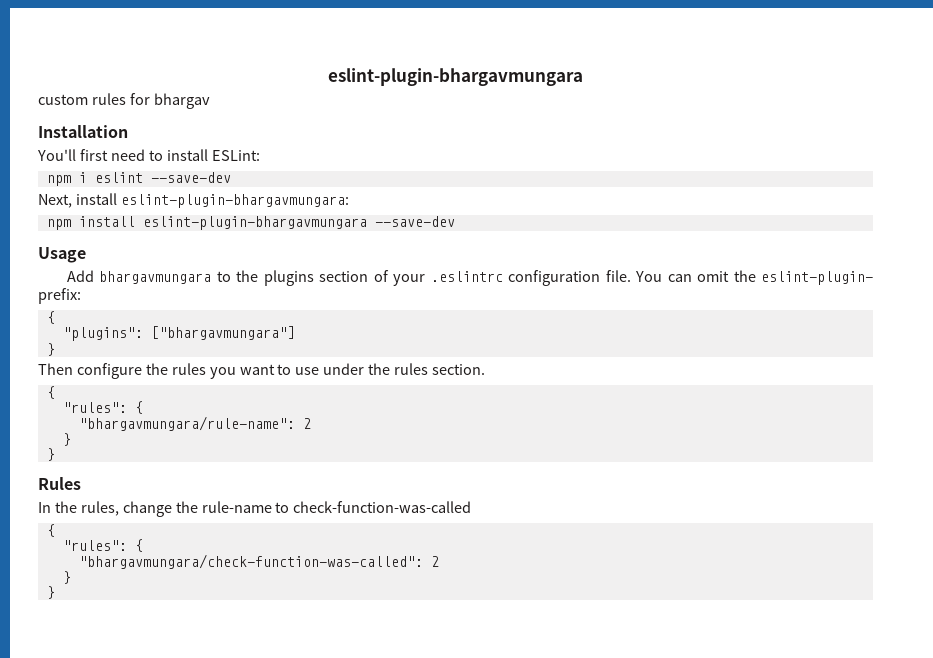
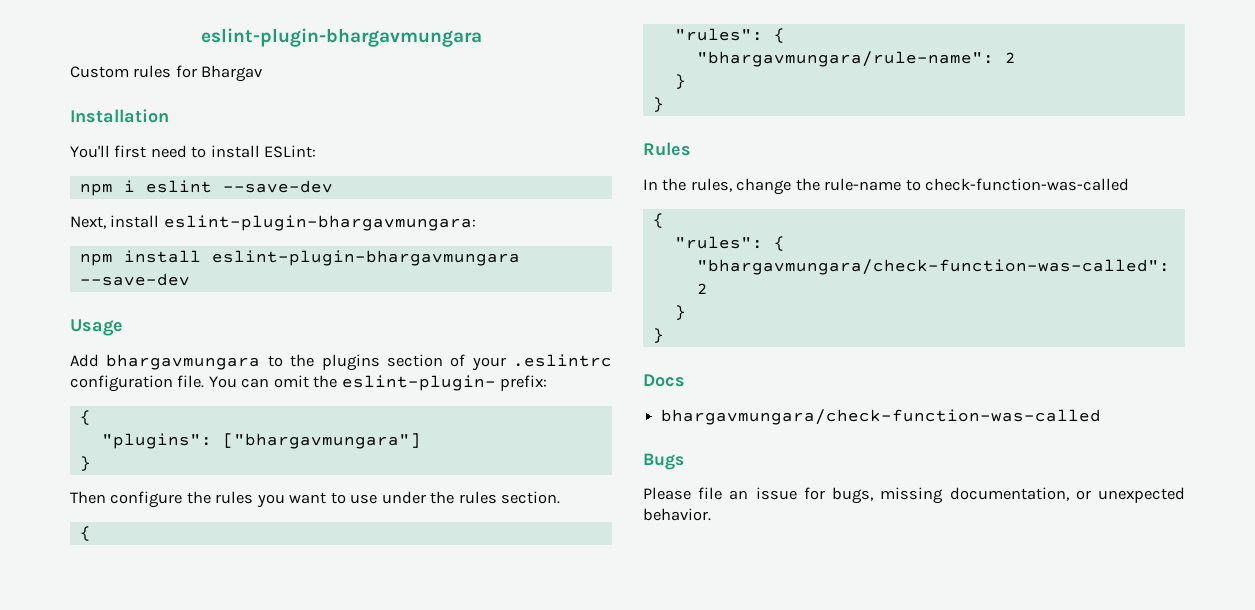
[38,94,88,105] custom -> [70,66,129,78] Custom
[153,93,210,109] bhargav -> [201,65,263,82] Bhargav
(55, 592) none -> [643,374,685,387] [661,409,1102,425] [643,453,684,470] [643,487,1185,504] [643,508,711,521] // Docs // bhargavmungara/check-function-was-called // Bugs // Please file an issue for bugs, missing documentation, or unexpected behavior.

